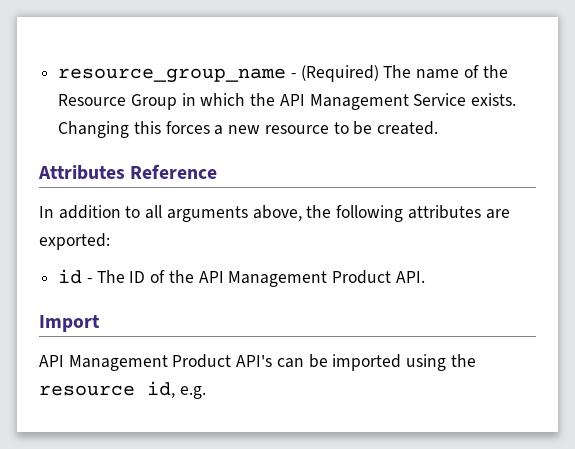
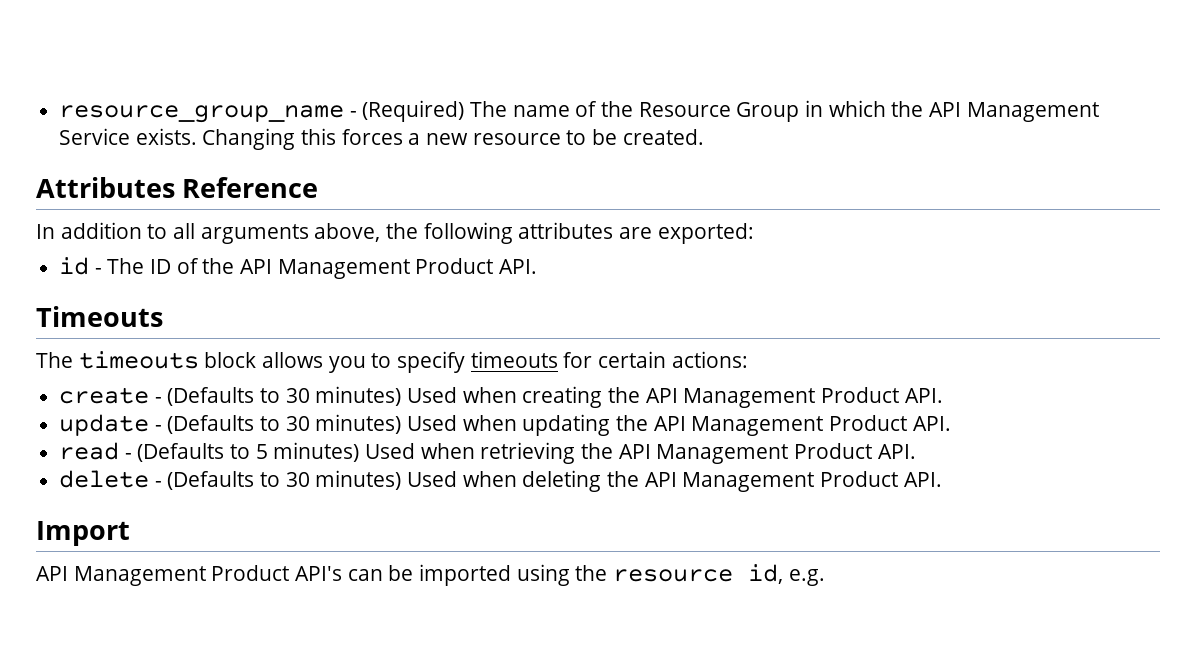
(425, 277) none -> [36,306,163,327] [36,351,748,373] [59,386,943,408] [59,414,951,436] [59,442,916,464] [59,470,942,492] // Timeouts // The timeouts block allows you to specify timeouts for certain actions: // create - (Defaults to 30 minutes) Used when creating the API Management Product API. // update - (Defaults to 30 minutes) Used when updating the API Management Product API. // read - (Defaults to 5 minutes) Used when retrieving the API Management Product API. // delete - (Defaults to 30 minutes) Used when deleting the API Management Product API.

